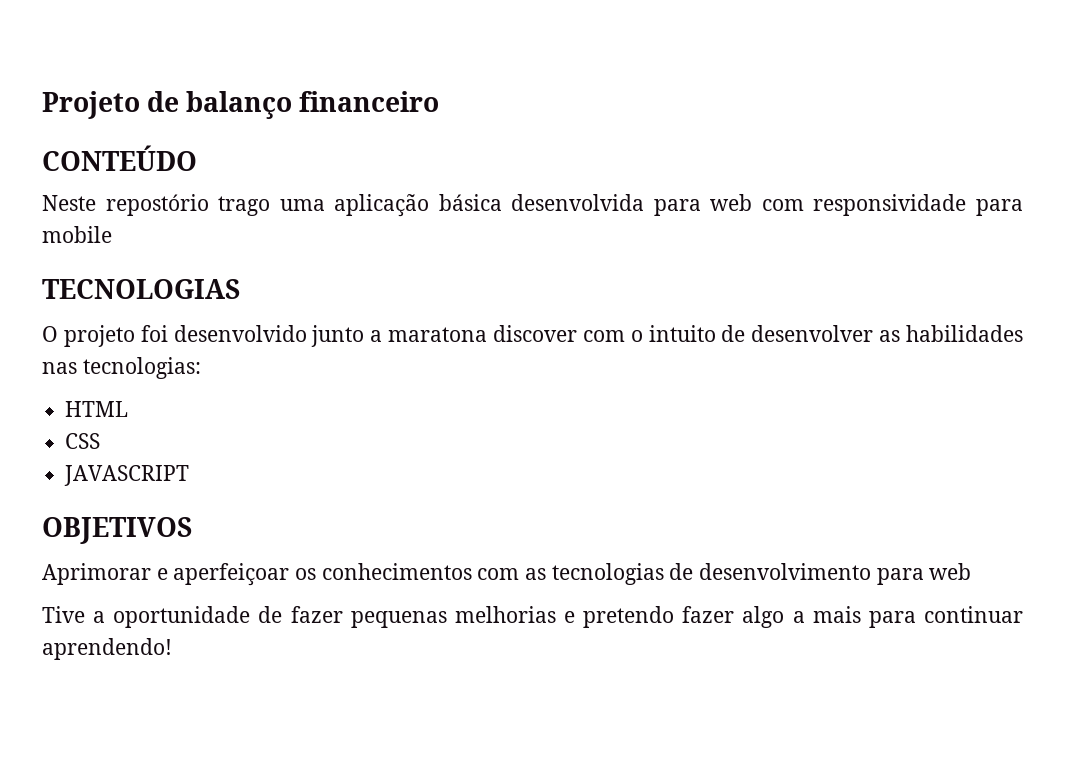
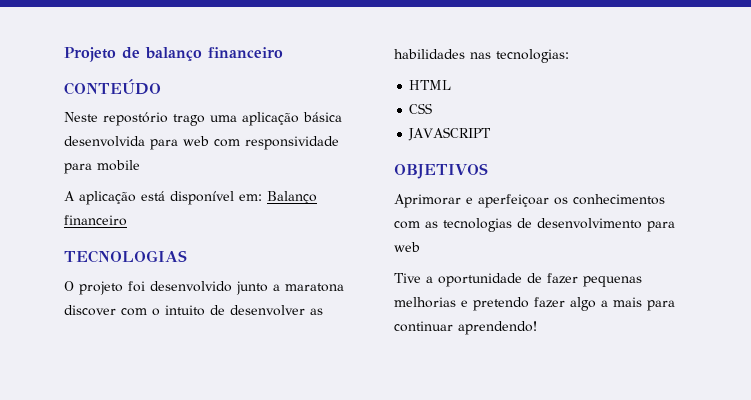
(112, 234) none -> [64,191,317,205] [64,215,127,226] // A aplicação está disponível em: Balanço financeiro

